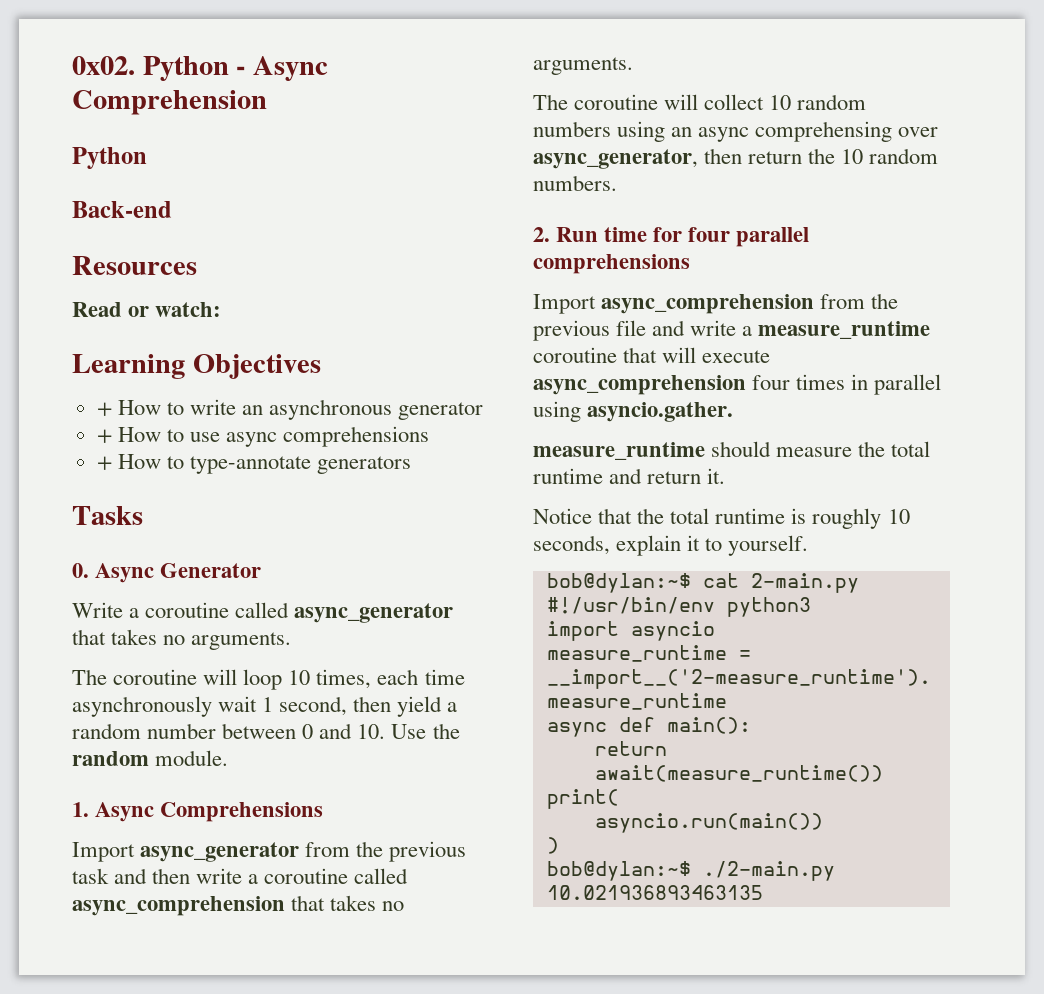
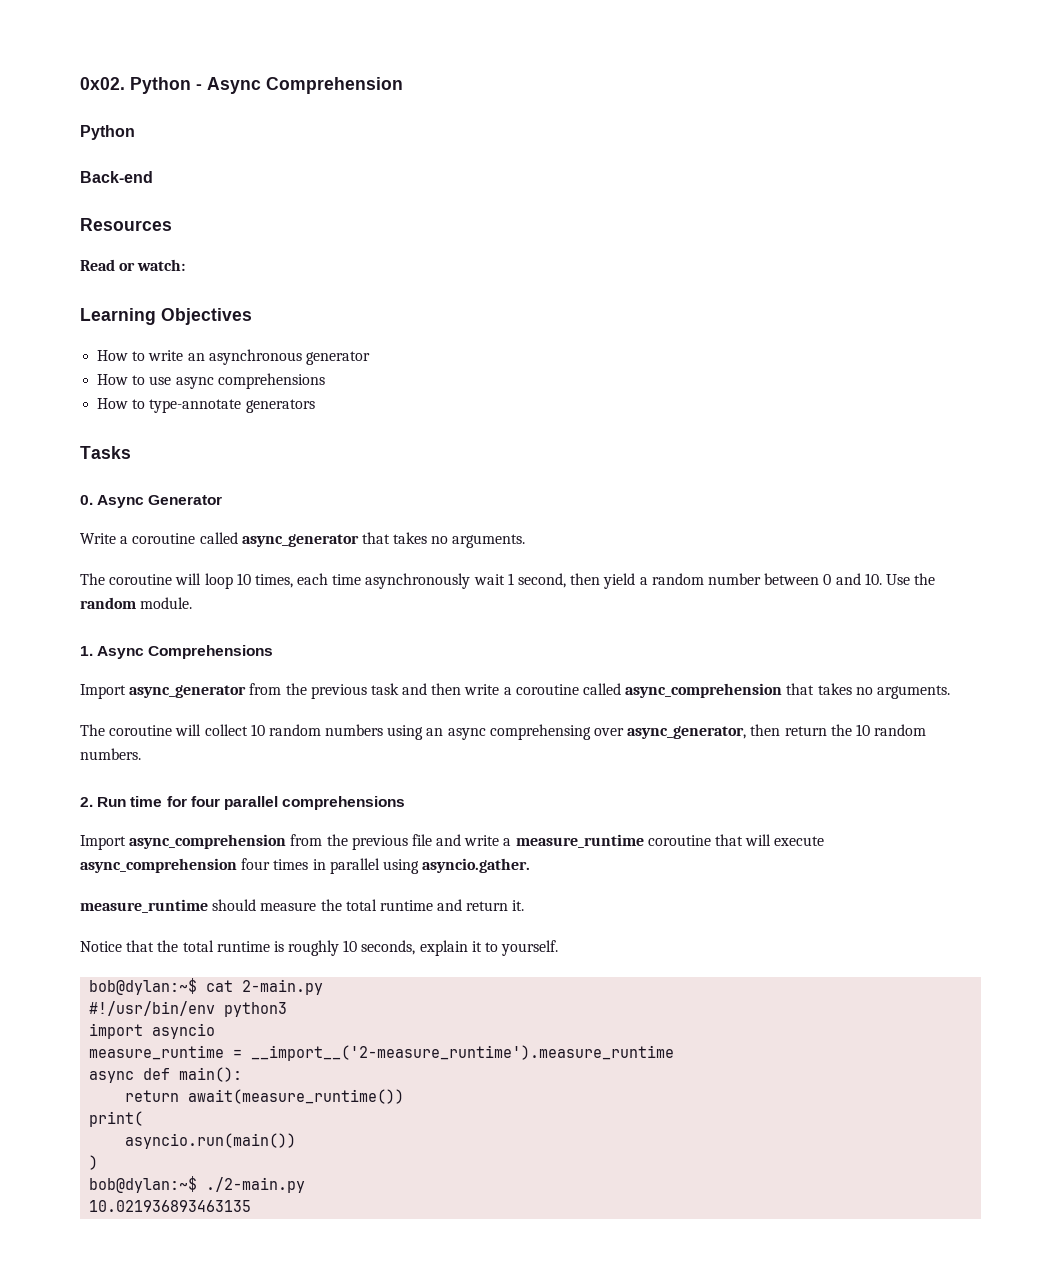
[96,402,112,416] + -> (252, 316) none
[96,429,112,443] + -> (370, 358) none
[96,456,112,470] + -> (325, 381) none

